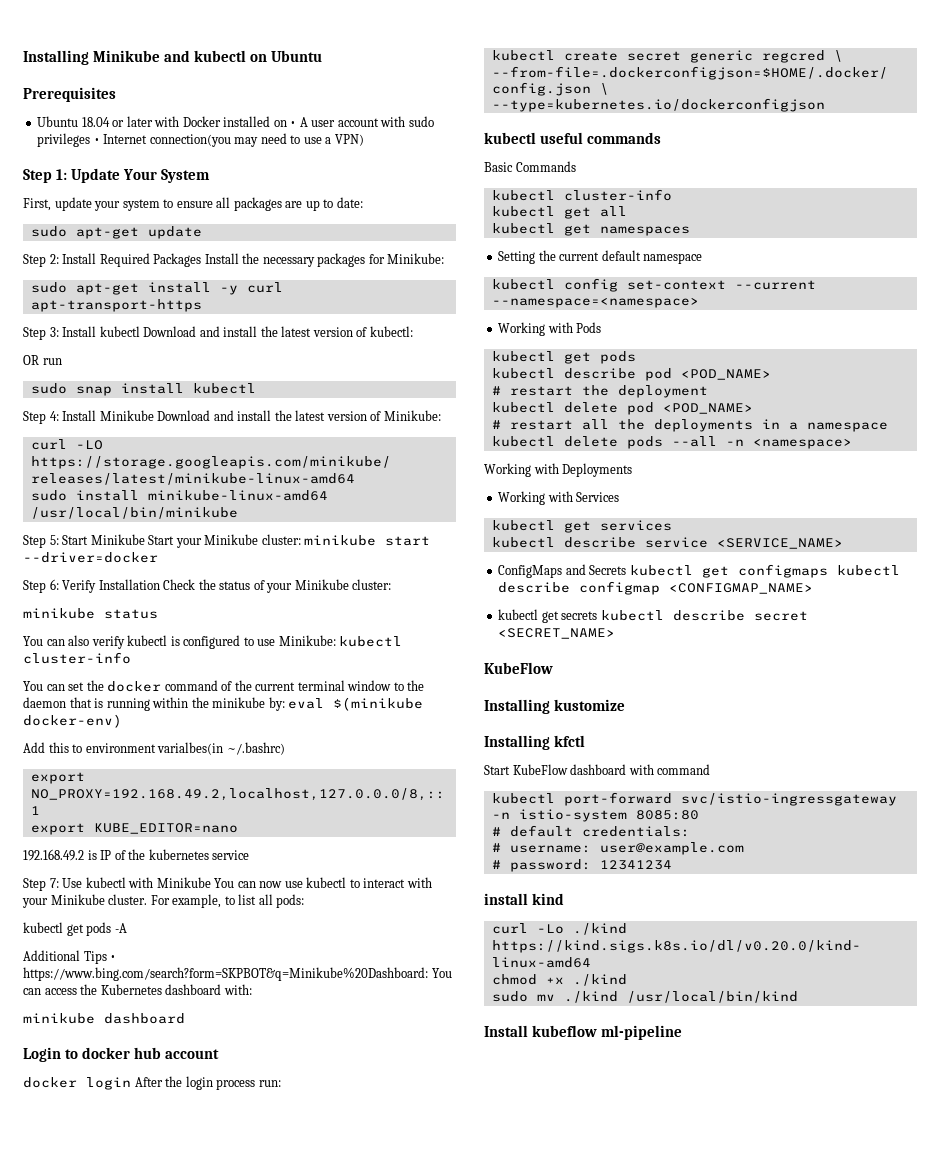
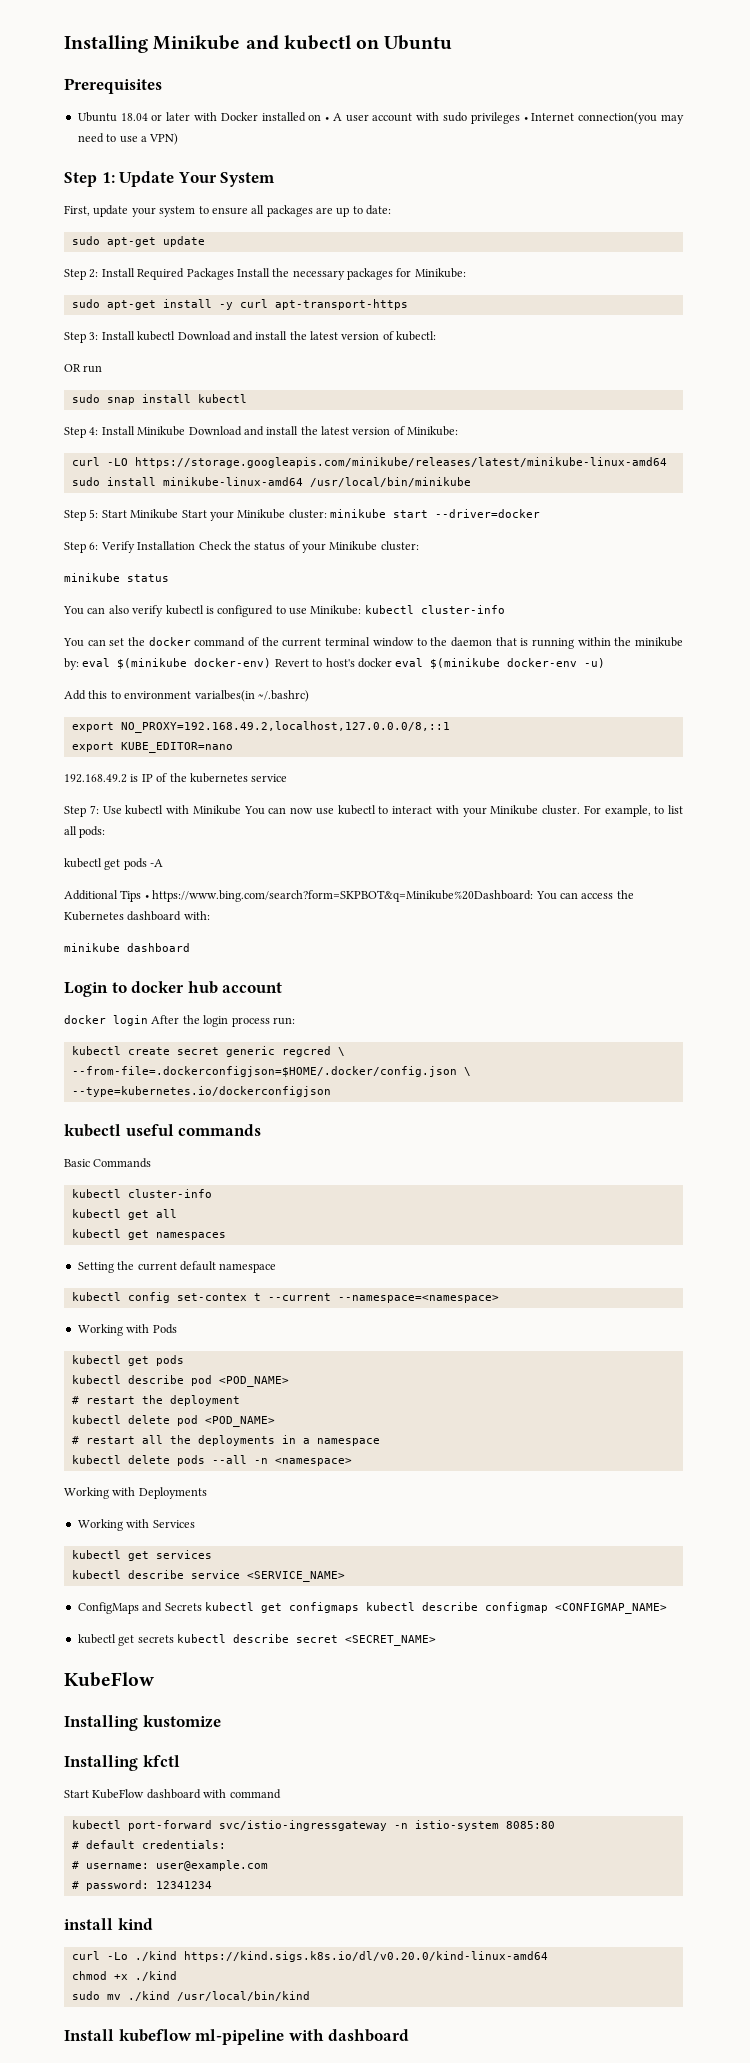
(122, 721) none -> [274,658,606,669] Revert to host's docker eval $(minikube docker-env -u)
[626,280,726,290] set-context -> [176,1293,261,1301] set-contex t
(682, 1032) none -> [288,2029,410,2042] with dashboard

